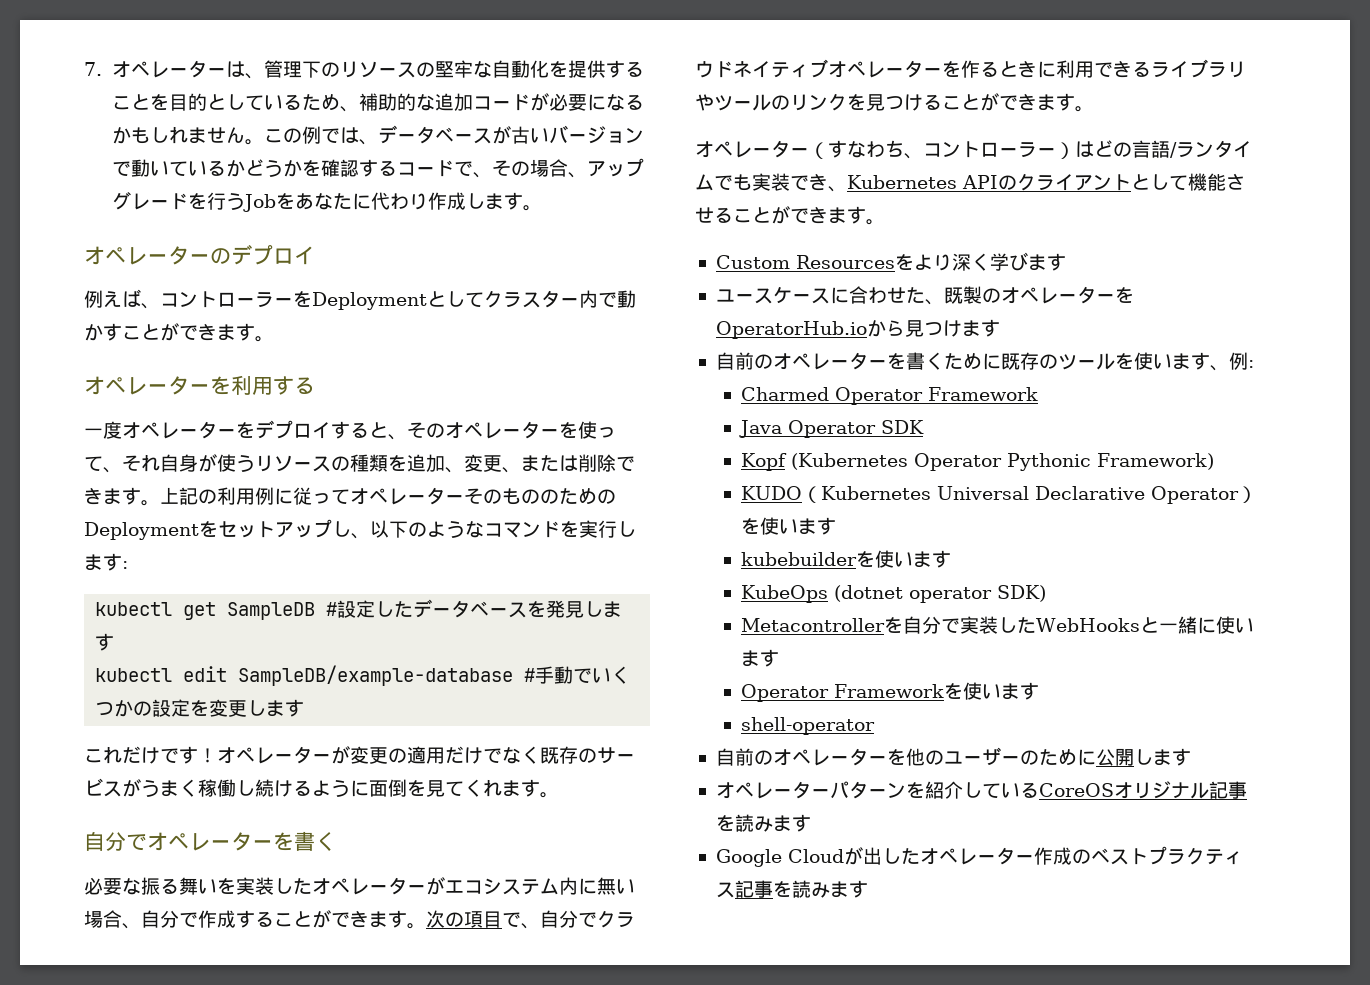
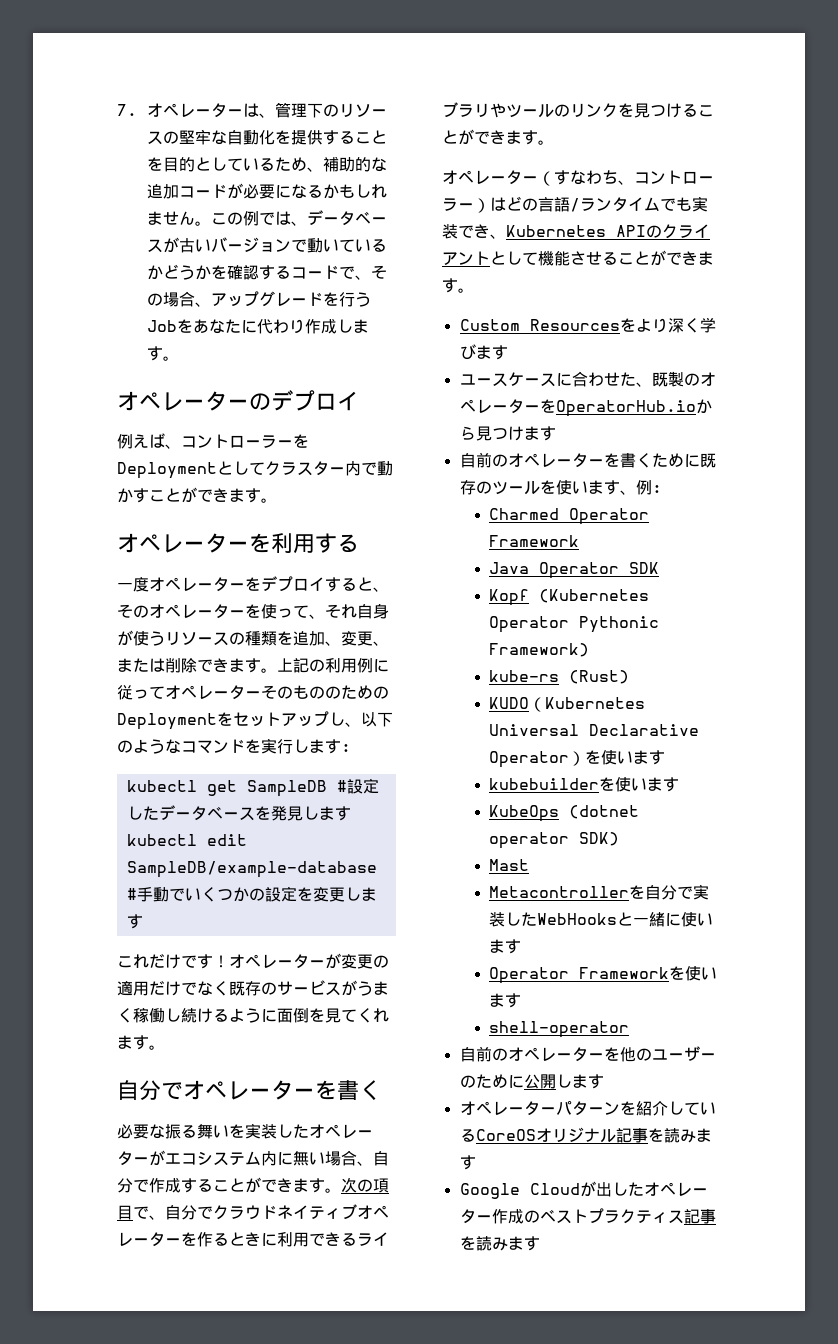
(1215, 461) none -> [489,670,630,684] // kube-rs (Rust)
(1047, 593) none -> [489,859,530,871] // Mast

